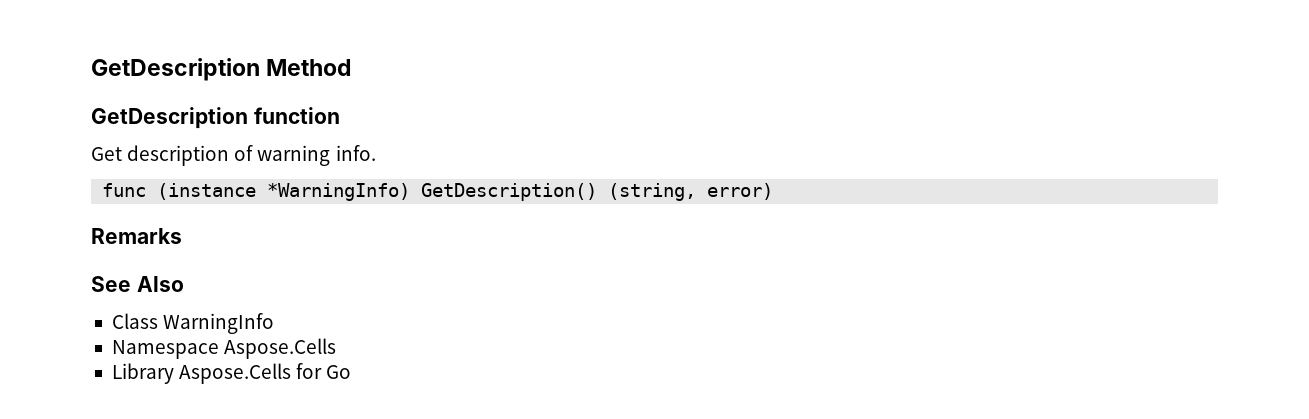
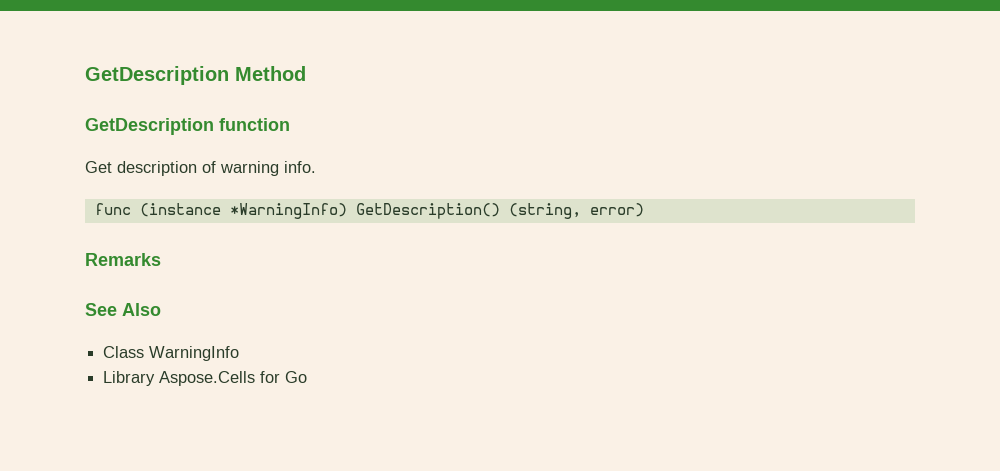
[111,338,337,359] // Namespace Aspose.Cells -> (240, 353) none

